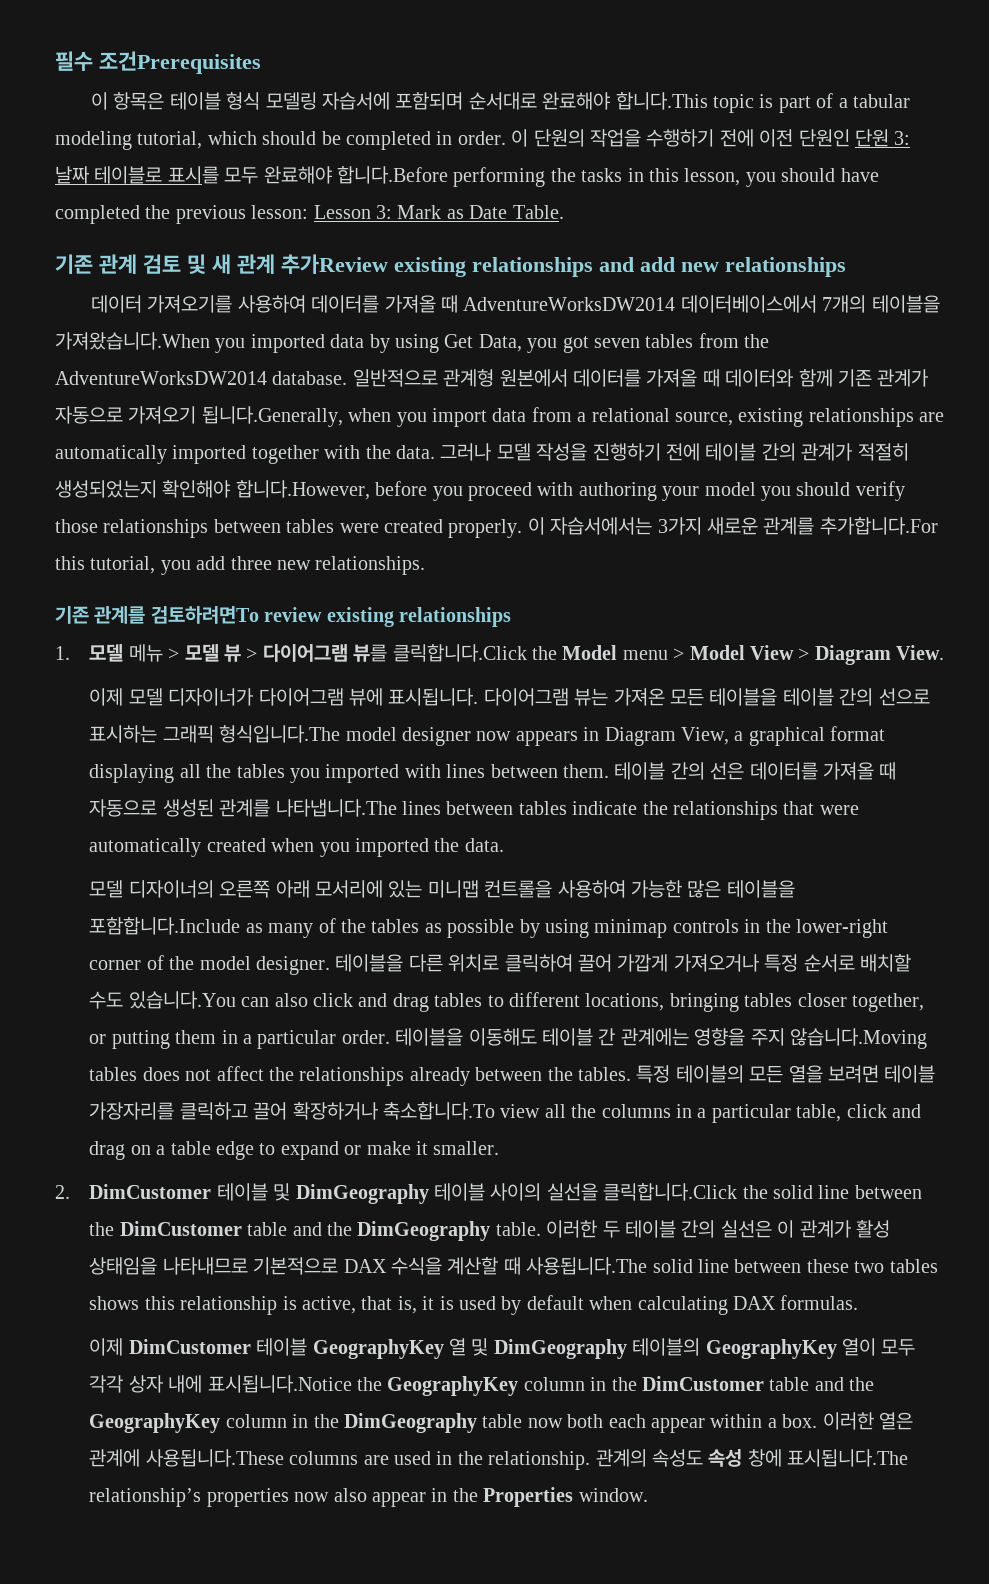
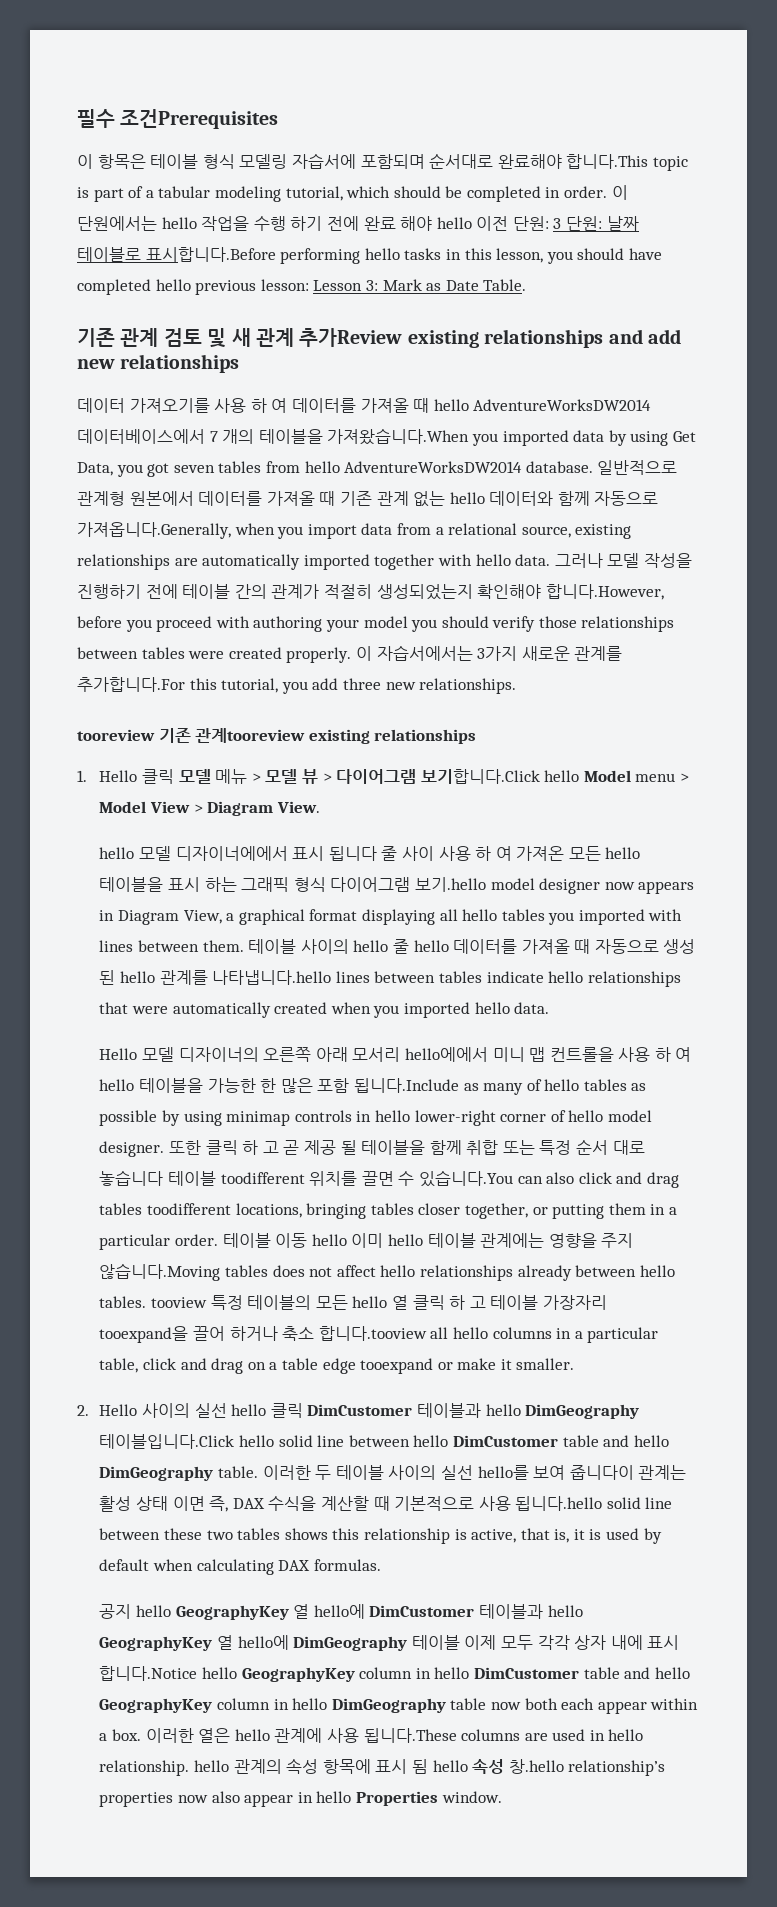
[533,129,911,147] [55,166,576,187] 단원의 작업을 수행하기 전에 이전 단원인 단원 3: 날짜 테이블로 표시를 모두 완료해야 합니다.Before performing the -> [77,216,639,231] [77,247,400,264] 단원에서는 hello 작업을 수행 하기 전에 완료 해야 hello 이전 단원: 3 단원: 날짜 테이블로 표시합니다.Before performing hello
[145,205,171,219] the -> [155,279,191,291] hello
[237,295,459,313] 사용하여 데이터를 가져올 때 -> [214,398,469,413] 사용 하 여 데이터를 가져올 때 hello
[822,295,867,313] 7개의 -> [209,429,255,444] 7 개의
[744,334,770,348] the -> [304,461,340,473] hello
[725,369,929,387] [55,406,343,427] 데이터와 함께 기존 관계가 자동으로 가져오기 됩니다.Generally, -> [339,491,659,507] [77,522,231,539] 기존 관계 없는 hello 데이터와 함께 자동으로 가져옵니다.Generally,
[365,445,391,459] the -> [475,554,511,566] hello
[55,606,323,624] 기존 관계를 검토하려면To review -> [77,728,306,743] tooreview 기존 관계tooreview
(70, 653) none -> [99,769,174,784] Hello 클릭
[353,644,558,662] 뷰를 클릭합니다.Click the -> [420,769,580,784] 보기합니다.Click hello
[89,688,930,706] [89,725,341,743] 이제 모델 디자이너가 다이어그램 뷰에 표시됩니다. 다이어그램 뷰는 가져온 모든 테이블을 테이블 간의 선으로 표시하는 그래픽 형식입니다.The -> [99,846,641,861] [99,877,486,892] hello 모델 디자이너에에서 표시 됩니다 줄 사이 사용 하 여 가져온 모든 hello 테이블을 표시 하는 그래픽 형식 다이어그램 보기.hello
[206,764,232,778] the -> [462,909,498,921] hello
[670,762,897,780] [89,799,397,817] 간의 선은 데이터를 가져올 때 자동으로 생성된 관계를 나타냅니다.The -> [300,939,696,954] [99,970,332,985] 사이의 hello 줄 hello 데이터를 가져올 때 자동으로 생성 된 hello 관계를 나타냅니다.hello
[642,801,668,815] the -> [548,971,584,983] hello
[434,838,460,852] the -> [474,1002,510,1014] hello
(504, 845) none -> [99,1048,138,1060] Hello
[315,880,795,898] [89,917,241,935] 모서리에 있는 미니맵 컨트롤을 사용하여 가능한 많은 테이블을 포함합니다.Include -> [352,1047,692,1062] [99,1078,459,1093] 모서리 hello에에서 미니 맵 컨트롤을 사용 하 여 hello 테이블을 가능한 한 많은 포함 됩니다.Include
[341,919,367,933] the -> [544,1079,580,1091] hello
[765,919,791,933] the -> [374,1110,410,1122] hello
[169,956,195,970] the -> [568,1110,604,1122] hello
[335,954,912,972] [89,991,124,1009] 테이블을 다른 위치로 클릭하여 끌어 가깝게 가져오거나 특정 순서로 배치할 수도 -> [168,1139,645,1155] [99,1170,415,1186] 또한 클릭 하 고 곧 제공 될 테이블을 함께 취합 또는 특정 순서 대로 놓습니다 테이블 toodifferent 위치를 끌면 수
[487,992,581,1007] to different -> [146,1203,231,1215] toodifferent
[395,1028,616,1046] 테이블을 이동해도 테이블 간 -> [222,1233,476,1248] 테이블 이동 hello 이미 hello 테이블
[269,1067,295,1081] the -> [380,1265,416,1277] hello
[547,1065,936,1083] [89,1102,597,1120] the tables. 특정 테이블의 모든 열을 보려면 테이블 가장자리를 클릭하고 끌어 확장하거나 축소합니다.To view all the -> [639,1265,675,1277] [99,1295,607,1310] [99,1326,488,1343] hello tables. tooview 특정 테이블의 모든 hello 열 클릭 하 고 테이블 가장자리 tooexpand을 끌어 하거나 축소 합니다.tooview all hello
[259,1141,339,1160] to expand -> [360,1358,434,1374] tooexpand
[89,1183,922,1204] [89,1221,353,1236] DimCustomer 테이블 및 DimGeography 테이블 사이의 실선을 클릭합니다.Click the solid line between the DimCustomer table and the -> [99,1403,640,1419] [99,1434,669,1449] Hello 사이의 실선 hello 클릭 DimCustomer 테이블과 hello DimGeography 테이블입니다.Click hello solid line between hello DimCustomer table and hello
[681,1220,891,1238] [89,1257,339,1275] 간의 실선은 이 관계가 활성 상태임을 나타내므로 기본적으로 -> [388,1465,687,1480] [99,1496,229,1512] 사이의 실선 hello를 보여 줍니다이 관계는 활성 상태 이면 즉,
[526,1257,648,1275] 사용됩니다.The -> [394,1496,603,1511] 기본적으로 사용 됩니다.hello
[89,1338,877,1359] 이제 DimCustomer 테이블 GeographyKey 열 및 DimGeography 테이블의 GeographyKey 열이 -> [99,1604,583,1620] [99,1635,497,1651] 공지 hello GeographyKey 열 hello에 DimCustomer 테이블과 hello GeographyKey 열 hello에 DimGeography 테이블 이제
[207,1375,875,1396] [89,1413,339,1433] 표시됩니다.Notice the GeographyKey column in the DimCustomer table and the GeographyKey column in the -> [647,1635,680,1650] [99,1666,690,1682] [99,1698,328,1713] 표시 합니다.Notice hello GeographyKey column in hello DimCustomer table and hello GeographyKey column in hello
[89,1449,909,1470] 관계에 사용됩니다.These columns are used in the relationship. 관계의 속성도 속성 창에 표시됩니다.The -> [234,1728,644,1743] [99,1758,564,1776] hello 관계에 사용 됩니다.These columns are used in hello relationship. hello 관계의 속성 항목에 표시 됨 hello 속성 창.hello
[452,1488,478,1502] the -> [316,1791,352,1803] hello

